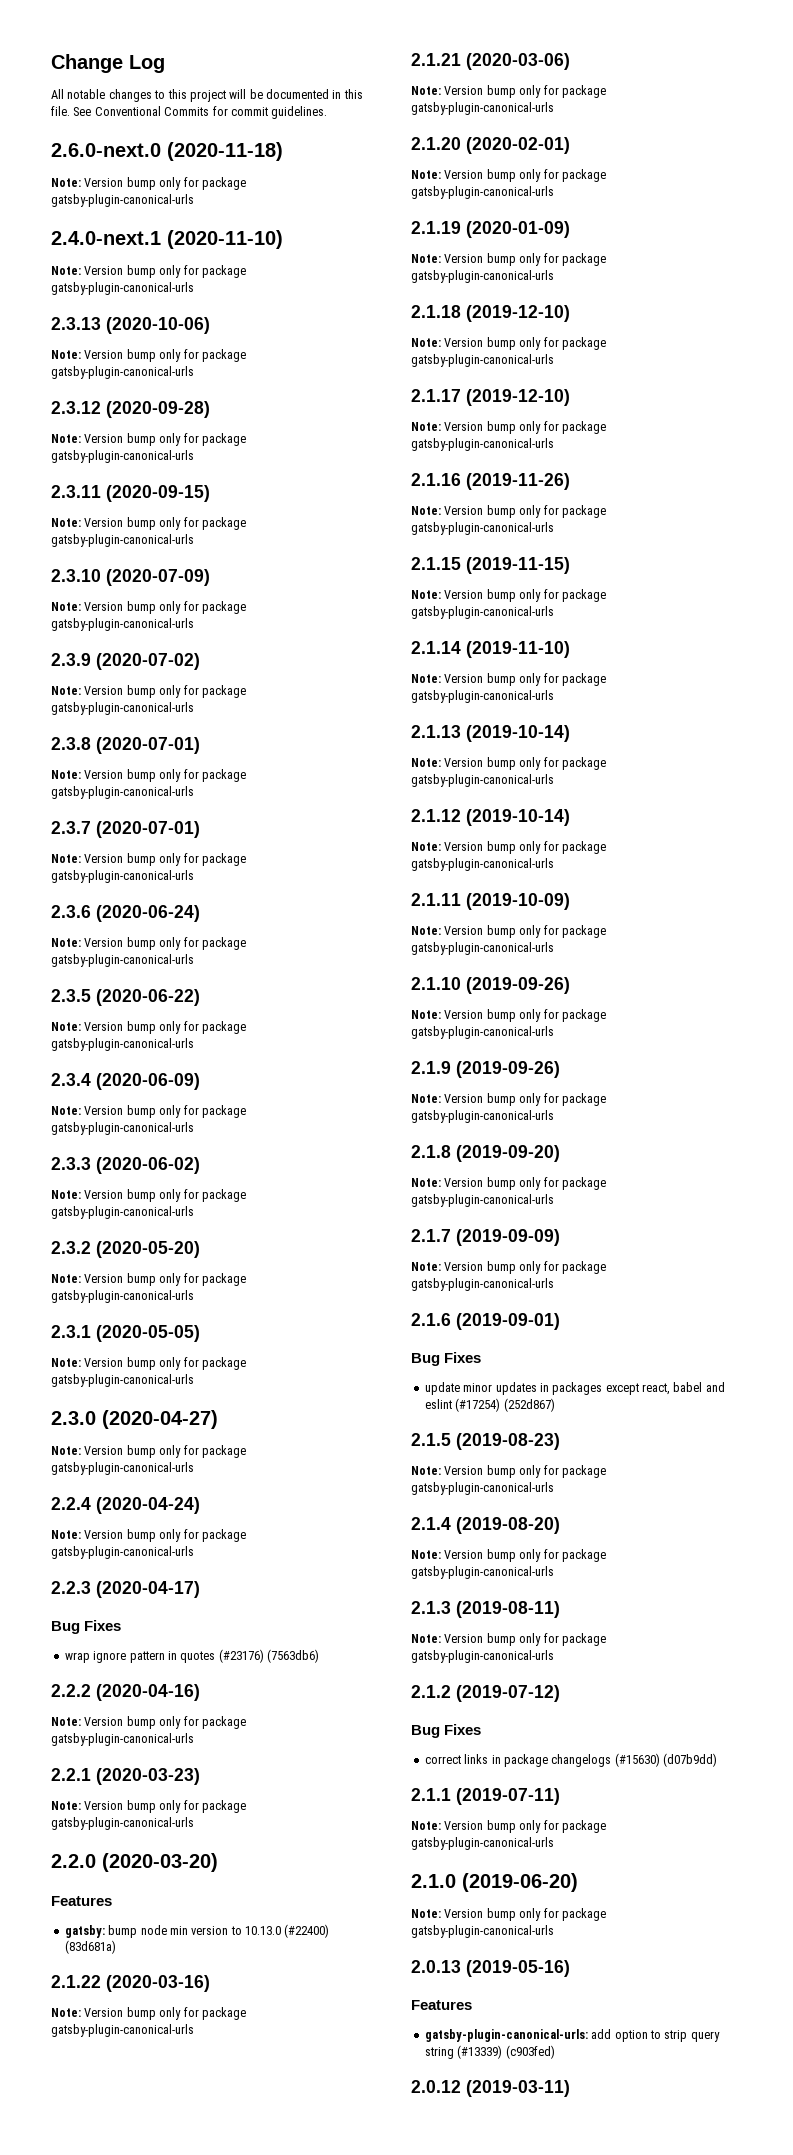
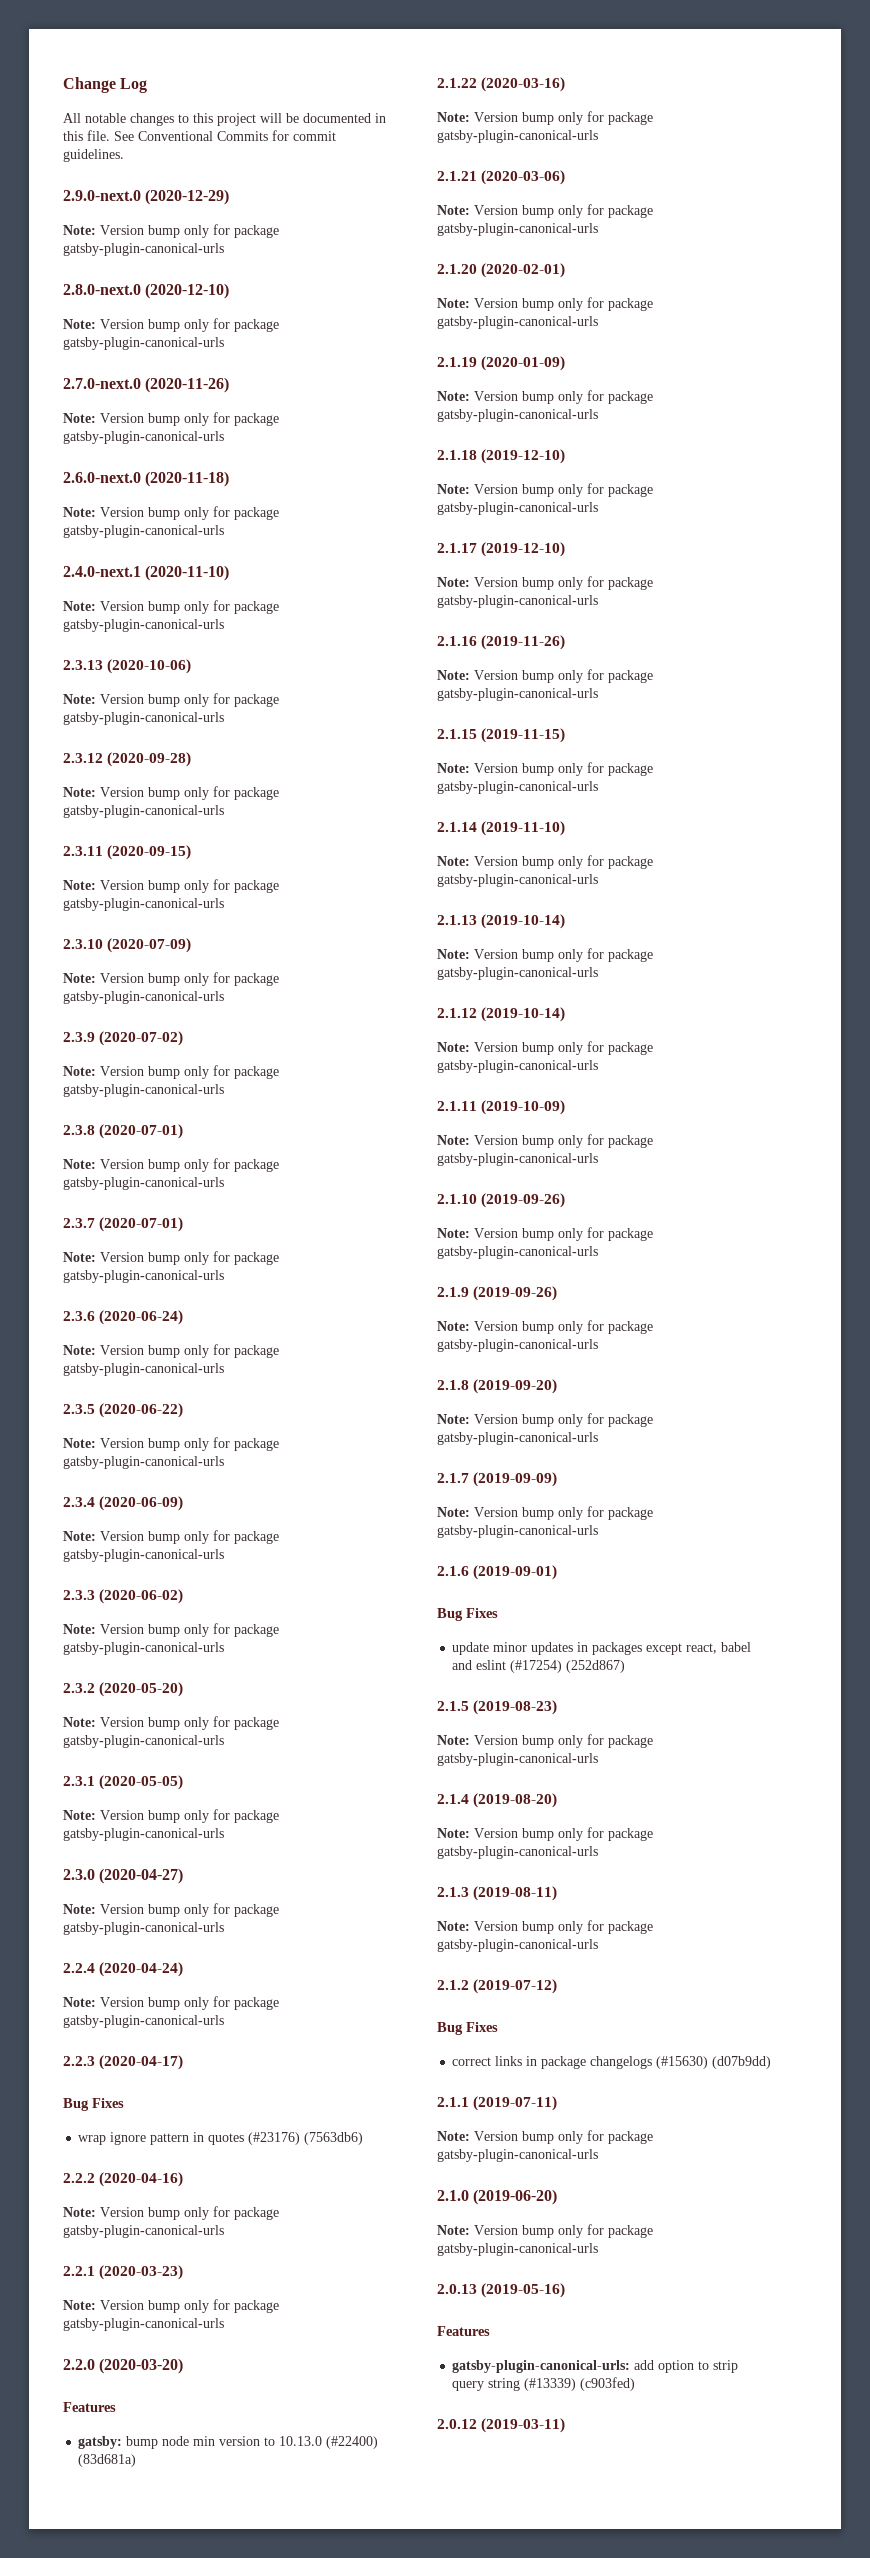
(328, 112) none -> [63,189,230,205] [63,224,279,238] [63,243,224,256] [63,283,230,299] [63,318,279,332] [63,337,224,350] [63,377,230,393] [63,412,279,426] [63,431,224,444] // 2.9.0-next.0 (2020-12-29) // Note: Version bump only for package gatsby-plugin-canonical-urls // 2.8.0-next.0 (2020-12-10) // Note: Version bump only for package gatsby-plugin-canonical-urls // 2.7.0-next.0 (2020-11-26) // Note: Version bump only for package gatsby-plugin-canonical-urls

